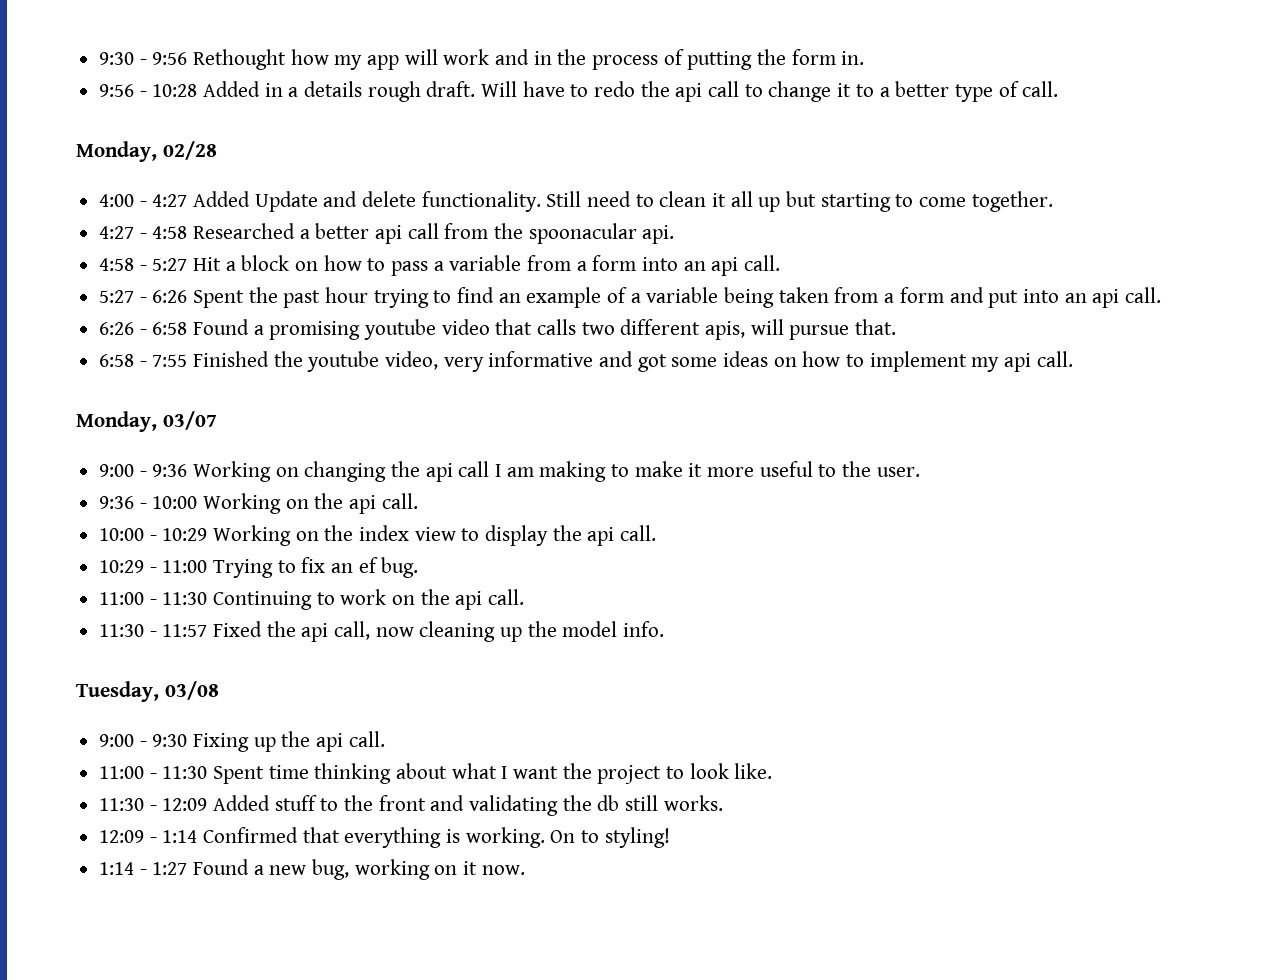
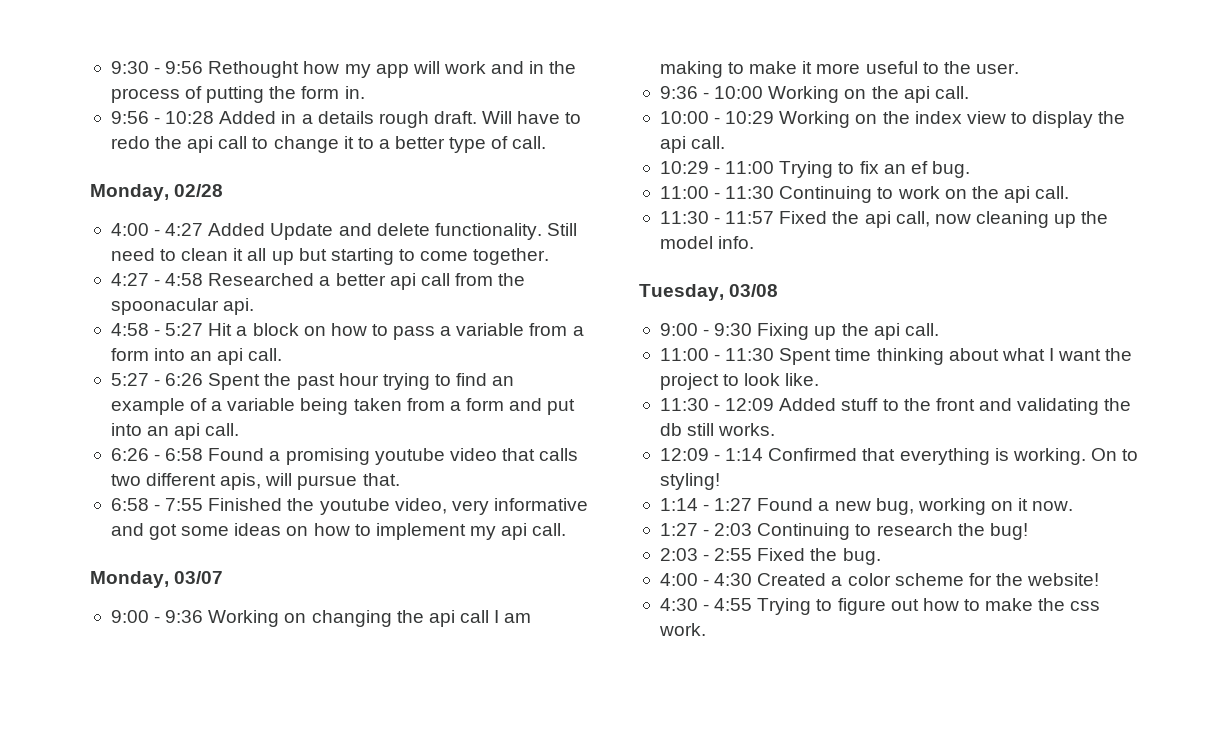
(525, 870) none -> [659,523,1028,540] [659,548,881,565] [659,573,1100,586] [659,598,1101,615] [658,623,706,636] // 1:27 - 2:03 Continuing to research the bug! // 2:03 - 2:55 Fixed the bug. // 4:00 - 4:30 Created a color scheme for the website! // 4:30 - 4:55 Trying to figure out how to make the css work.

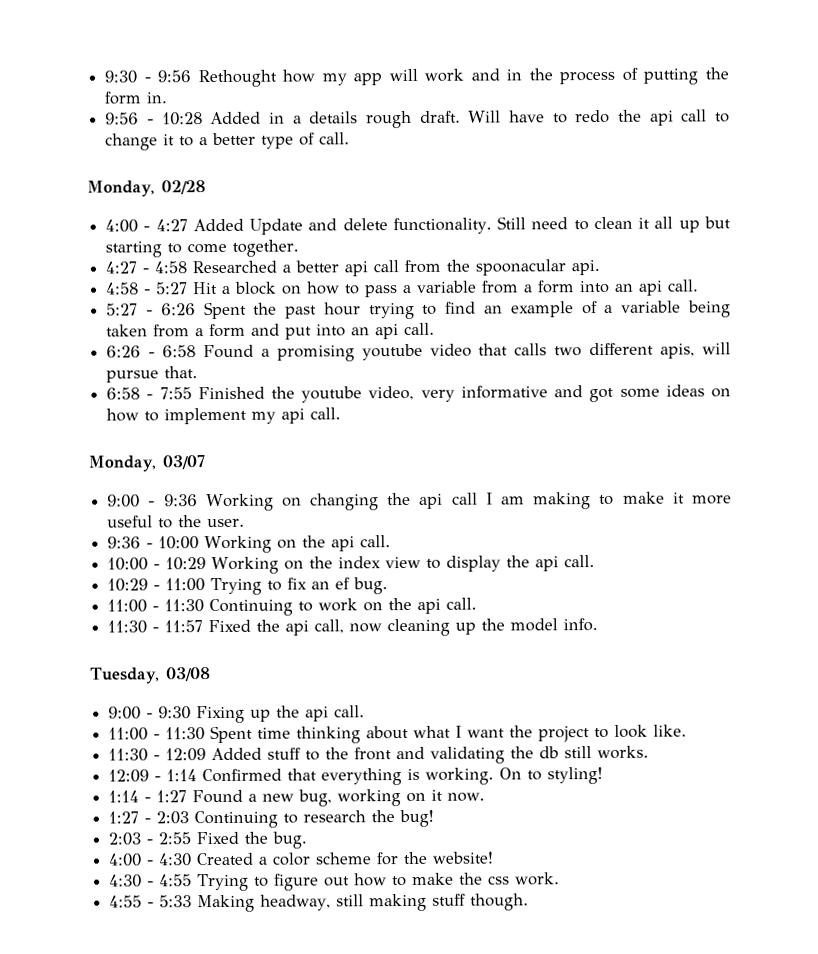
(706, 629) none -> [109,893,530,913] // 4:55 - 5:33 Making headway, still making stuff though.

